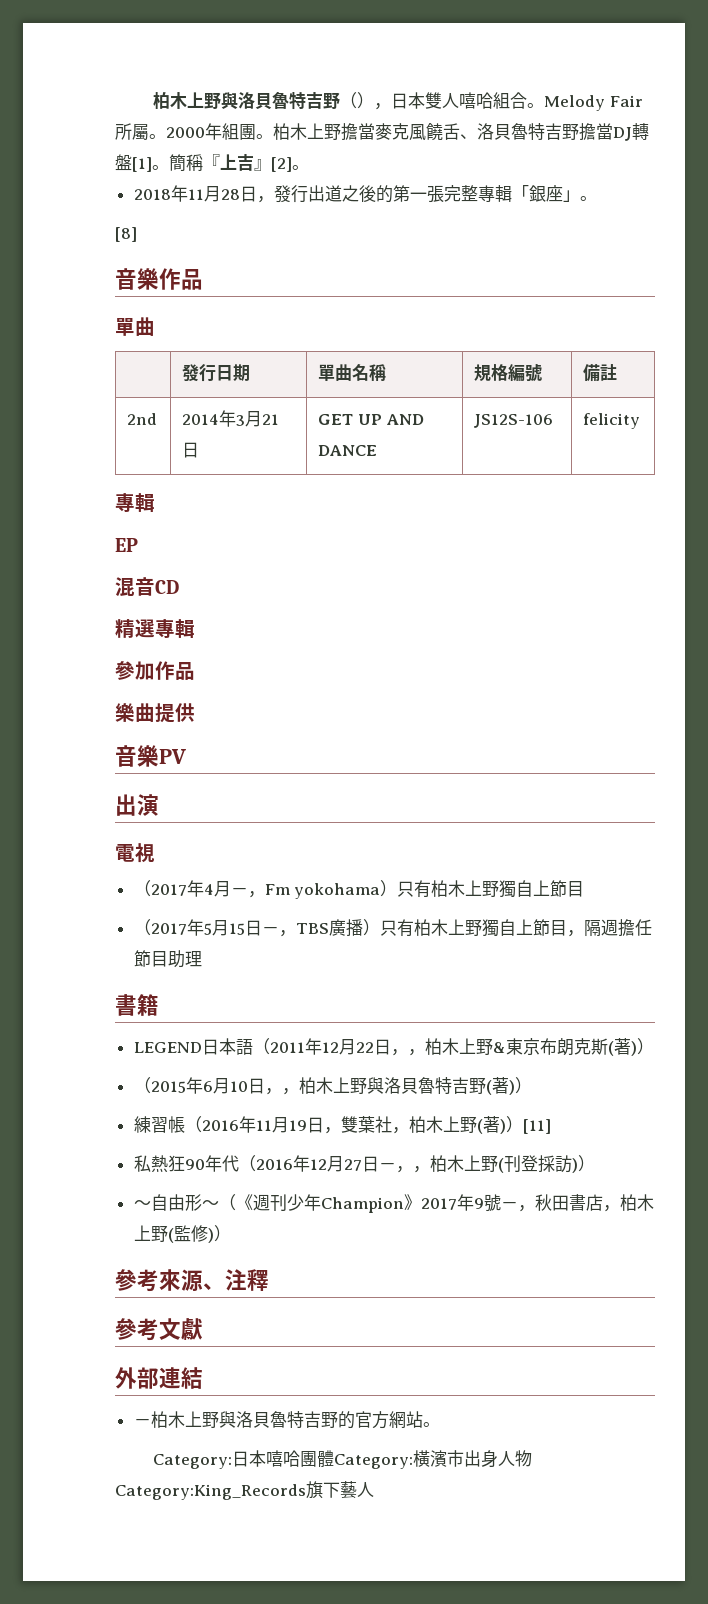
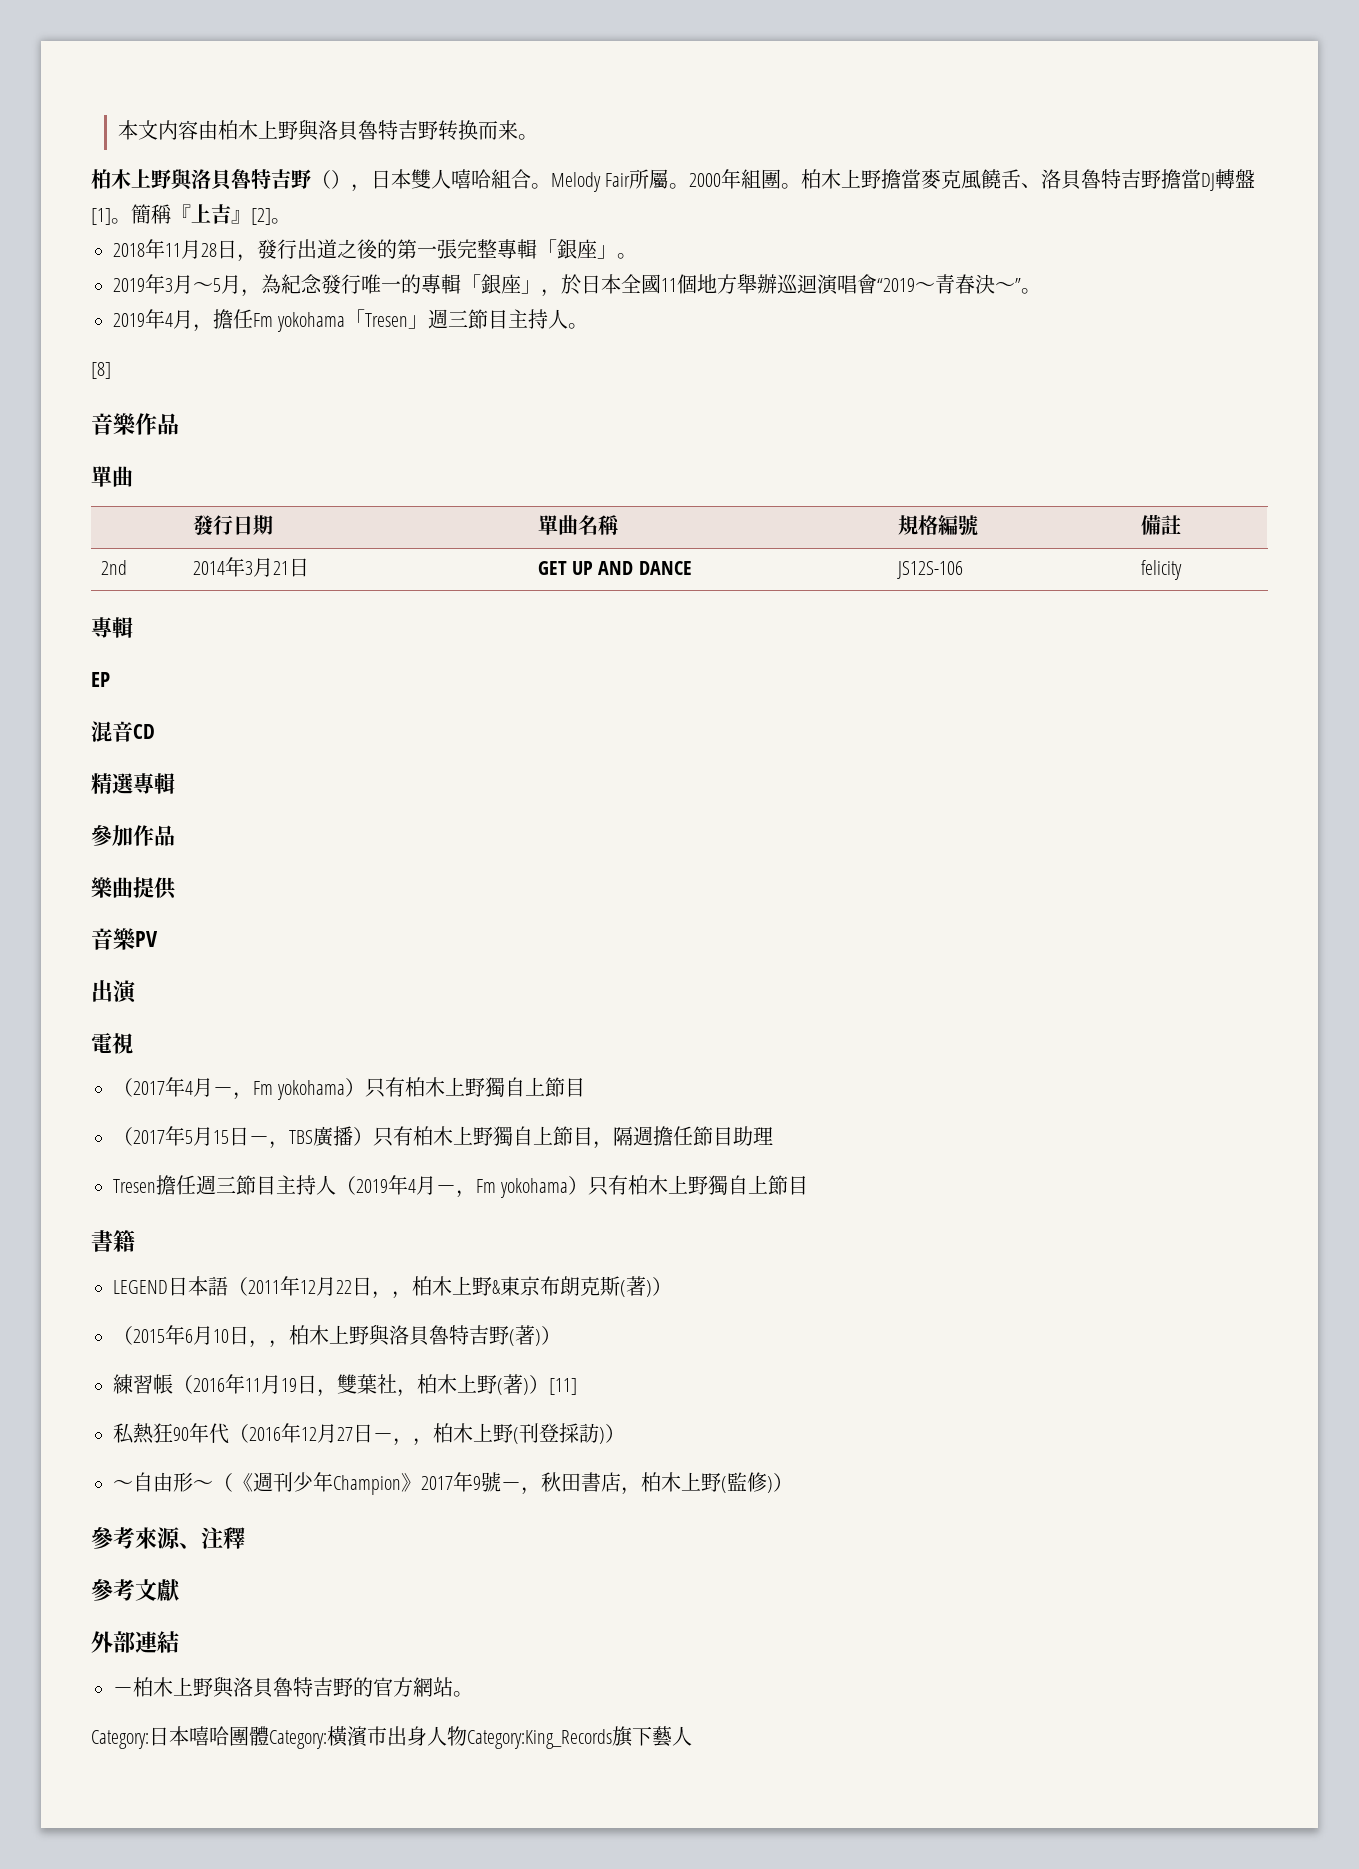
(153, 100) none -> [118,119,539,141] 本文内容由柏木上野與洛貝魯特吉野转换而来。 //
(597, 198) none -> [113,273,1041,297] [113,309,589,332] // 2019年3月～5月，為紀念發行唯一的專輯「銀座」，於日本全國11個地方舉辦巡迴演唱會“2019～青春決～”。 // 2019年4月，擔任Fm yokohama「Tresen」週三節目主持人。
(202, 959) none -> [113,1175,809,1198] // Tresen擔任週三節目主持人（2019年4月－，Fm yokohama）只有柏木上野獨自上節目

